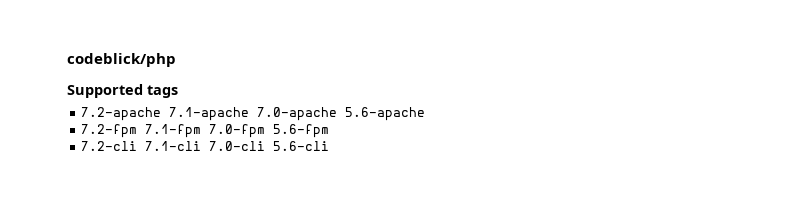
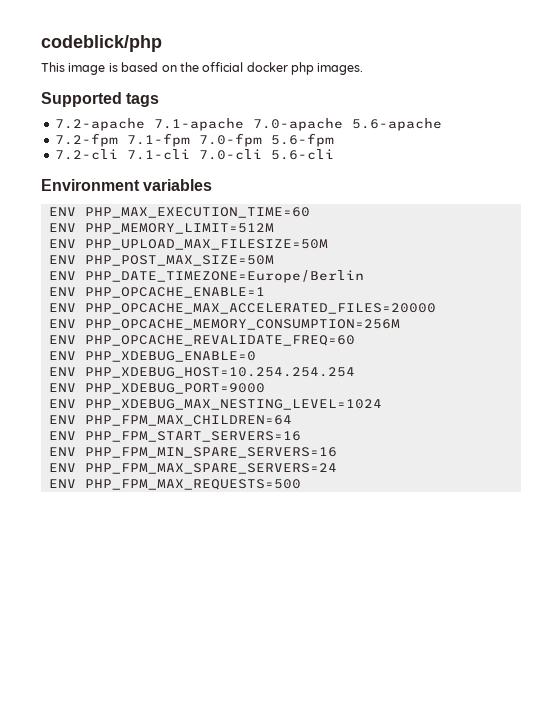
(176, 60) none -> [41,62,364,75] // This image is based on the official docker php images.
(330, 146) none -> [41,179,213,191] [48,207,310,218] [48,223,274,234] [48,239,328,250] [48,255,274,266] [48,270,364,283] [48,287,265,298] [48,303,436,314] [48,319,400,330] [48,335,355,346] [48,351,256,362] [48,367,355,378] [48,383,265,394] [48,399,382,410] [48,415,292,426] [48,431,301,442] [48,447,337,458] [48,463,337,474] [48,479,301,490] // Environment variables // ENV PHP_MAX_EXECUTION_TIME=60 // ENV PHP_MEMORY_LIMIT=512M // ENV PHP_UPLOAD_MAX_FILESIZE=50M // ENV PHP_POST_MAX_SIZE=50M // ENV PHP_DATE_TIMEZONE=Europe/Berlin // ENV PHP_OPCACHE_ENABLE=1 // ENV PHP_OPCACHE_MAX_ACCELERATED_FILES=20000 // ENV PHP_OPCACHE_MEMORY_CONSUMPTION=256M // ENV PHP_OPCACHE_REVALIDATE_FREQ=60 // ENV PHP_XDEBUG_ENABLE=0 // ENV PHP_XDEBUG_HOST=10.254.254.254 // ENV PHP_XDEBUG_PORT=9000 // ENV PHP_XDEBUG_MAX_NESTING_LEVEL=1024 // ENV PHP_FPM_MAX_CHILDREN=64 // ENV PHP_FPM_START_SERVERS=16 // ENV PHP_FPM_MIN_SPARE_SERVERS=16 // ENV PHP_FPM_MAX_SPARE_SERVERS=24 // ENV PHP_FPM_MAX_REQUESTS=500

